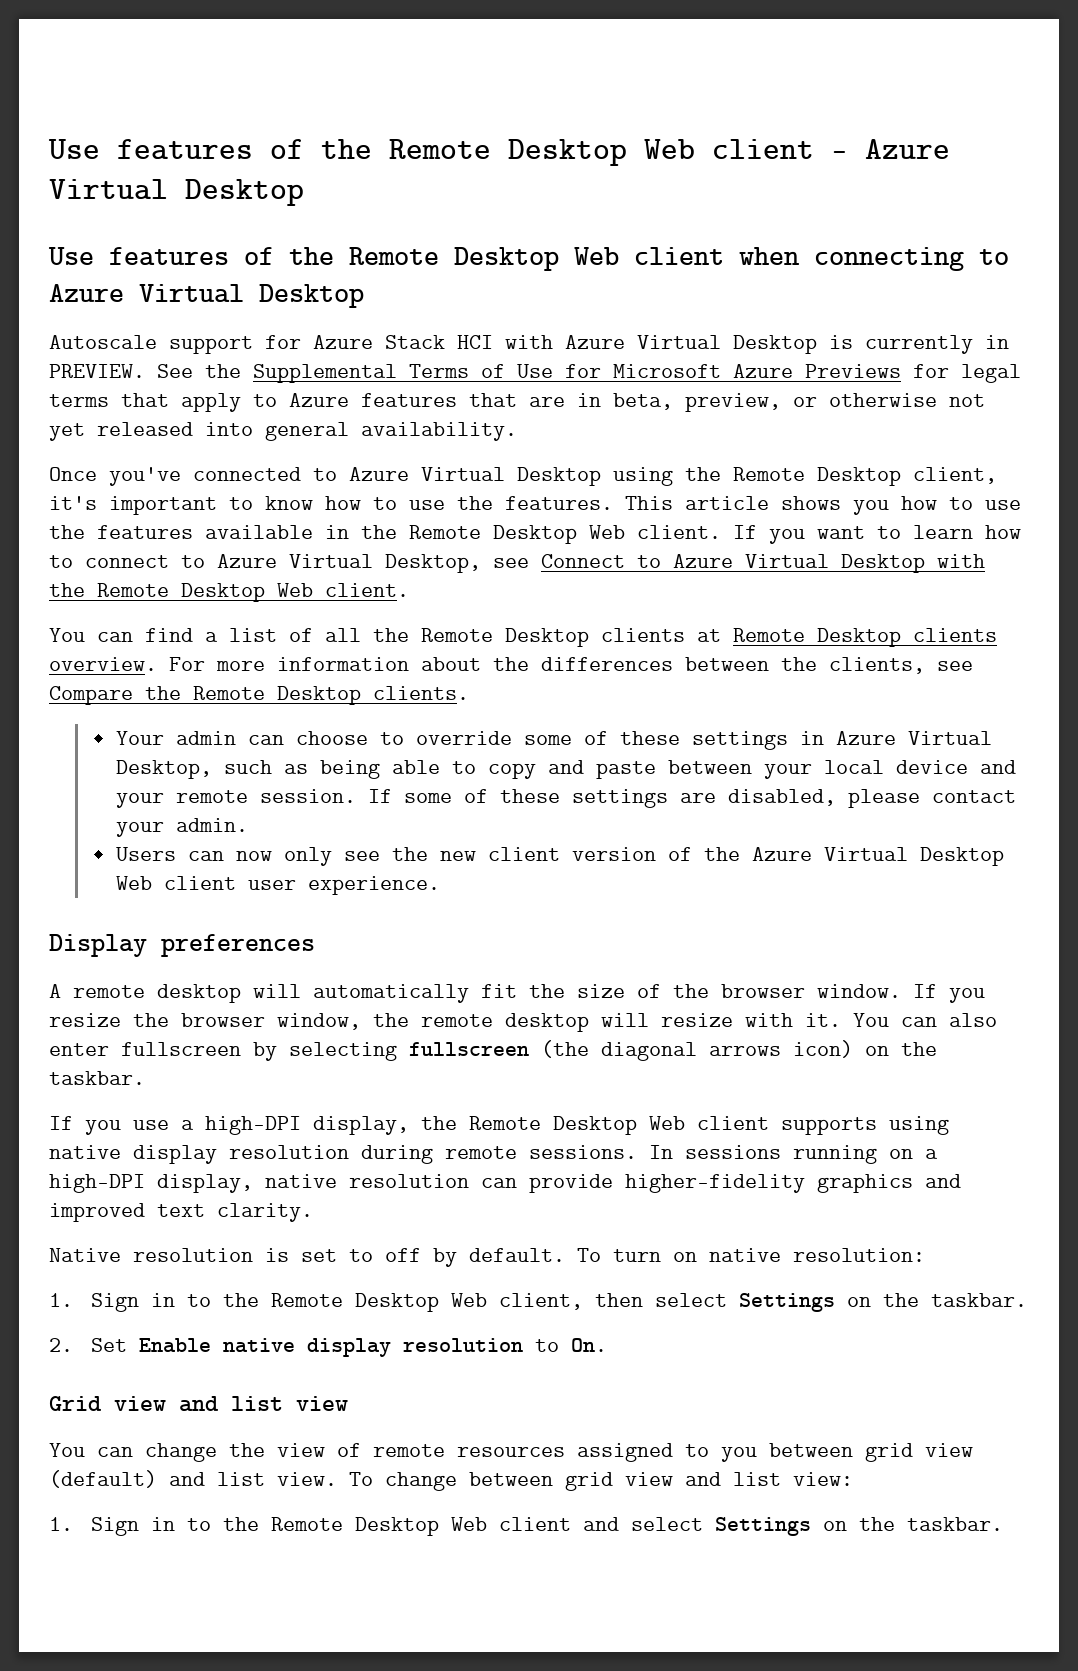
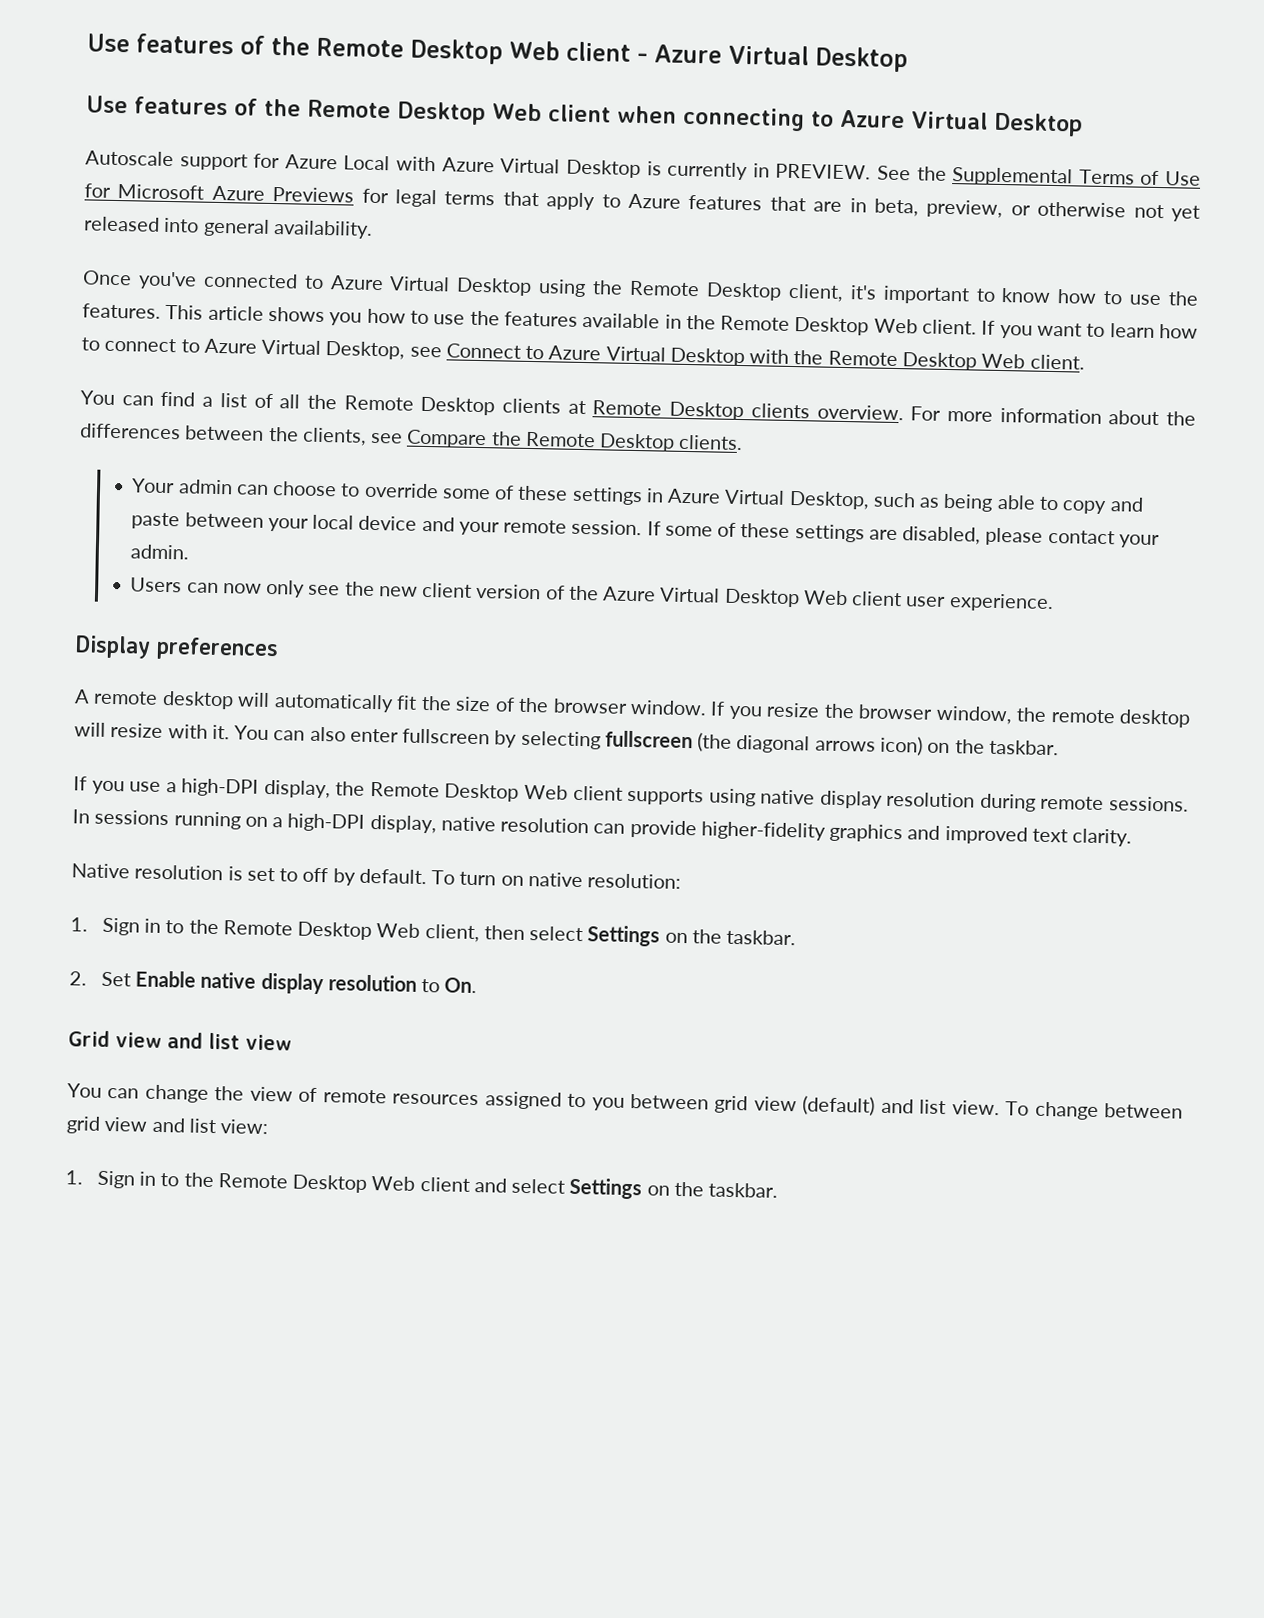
[385,335,493,349] Stack HCI -> [343,155,391,171] Local

